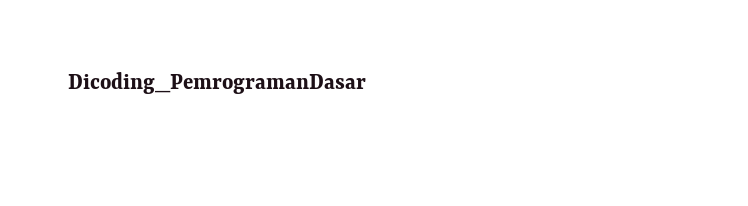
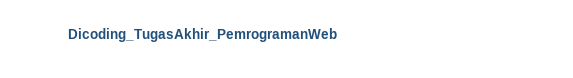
[68,72,366,94] Dicoding_PemrogramanDasar -> [68,28,337,42] Dicoding_TugasAkhir_PemrogramanWeb

